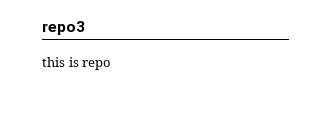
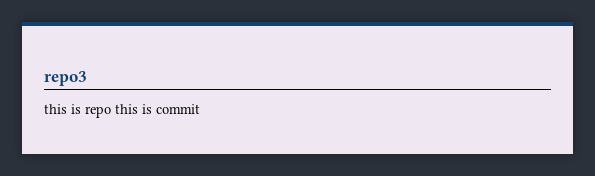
(112, 65) none -> [115,104,200,114] this is commit

